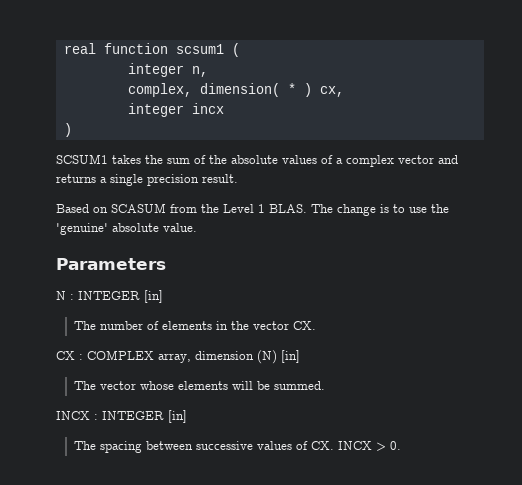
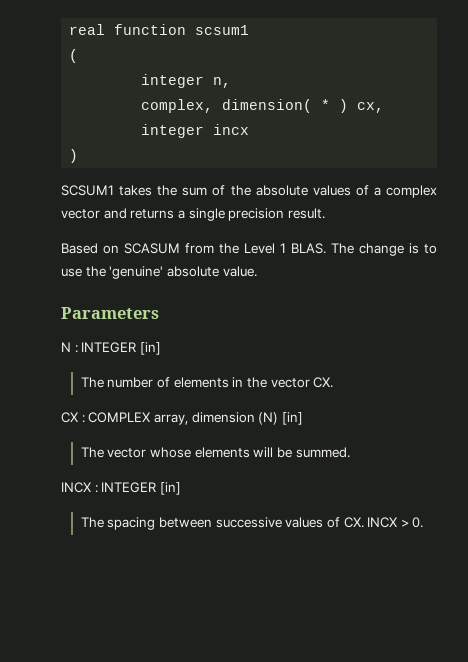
(224, 49) none -> (250, 30) //

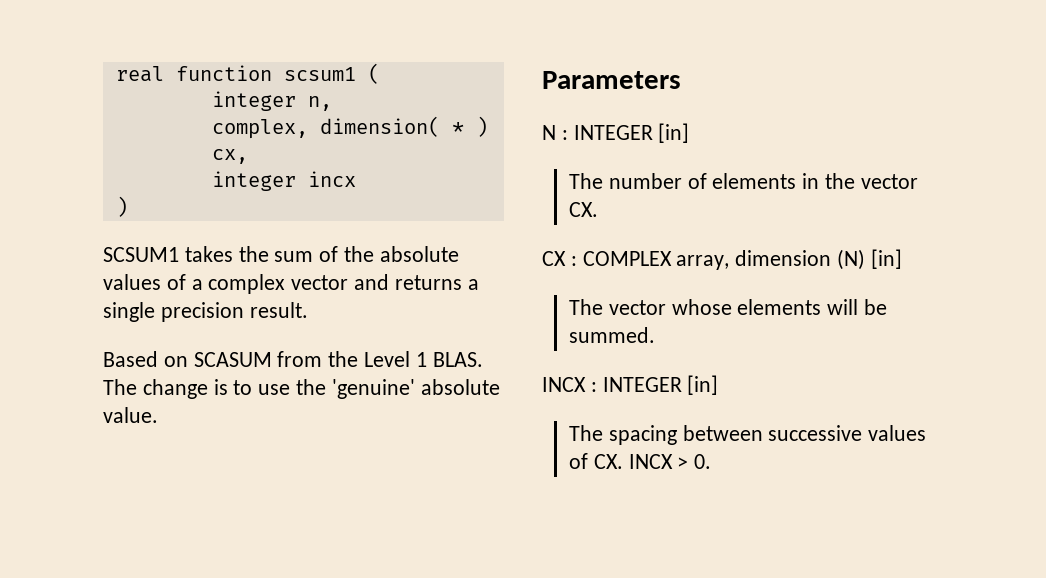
(250, 30) // -> (356, 74) none

